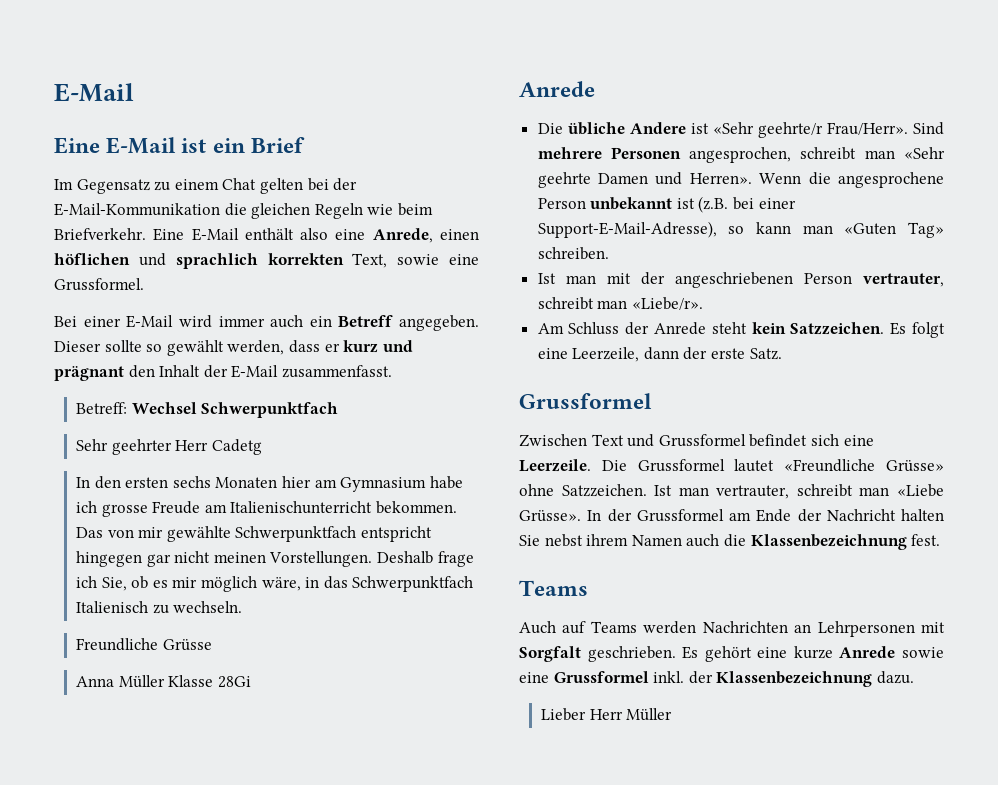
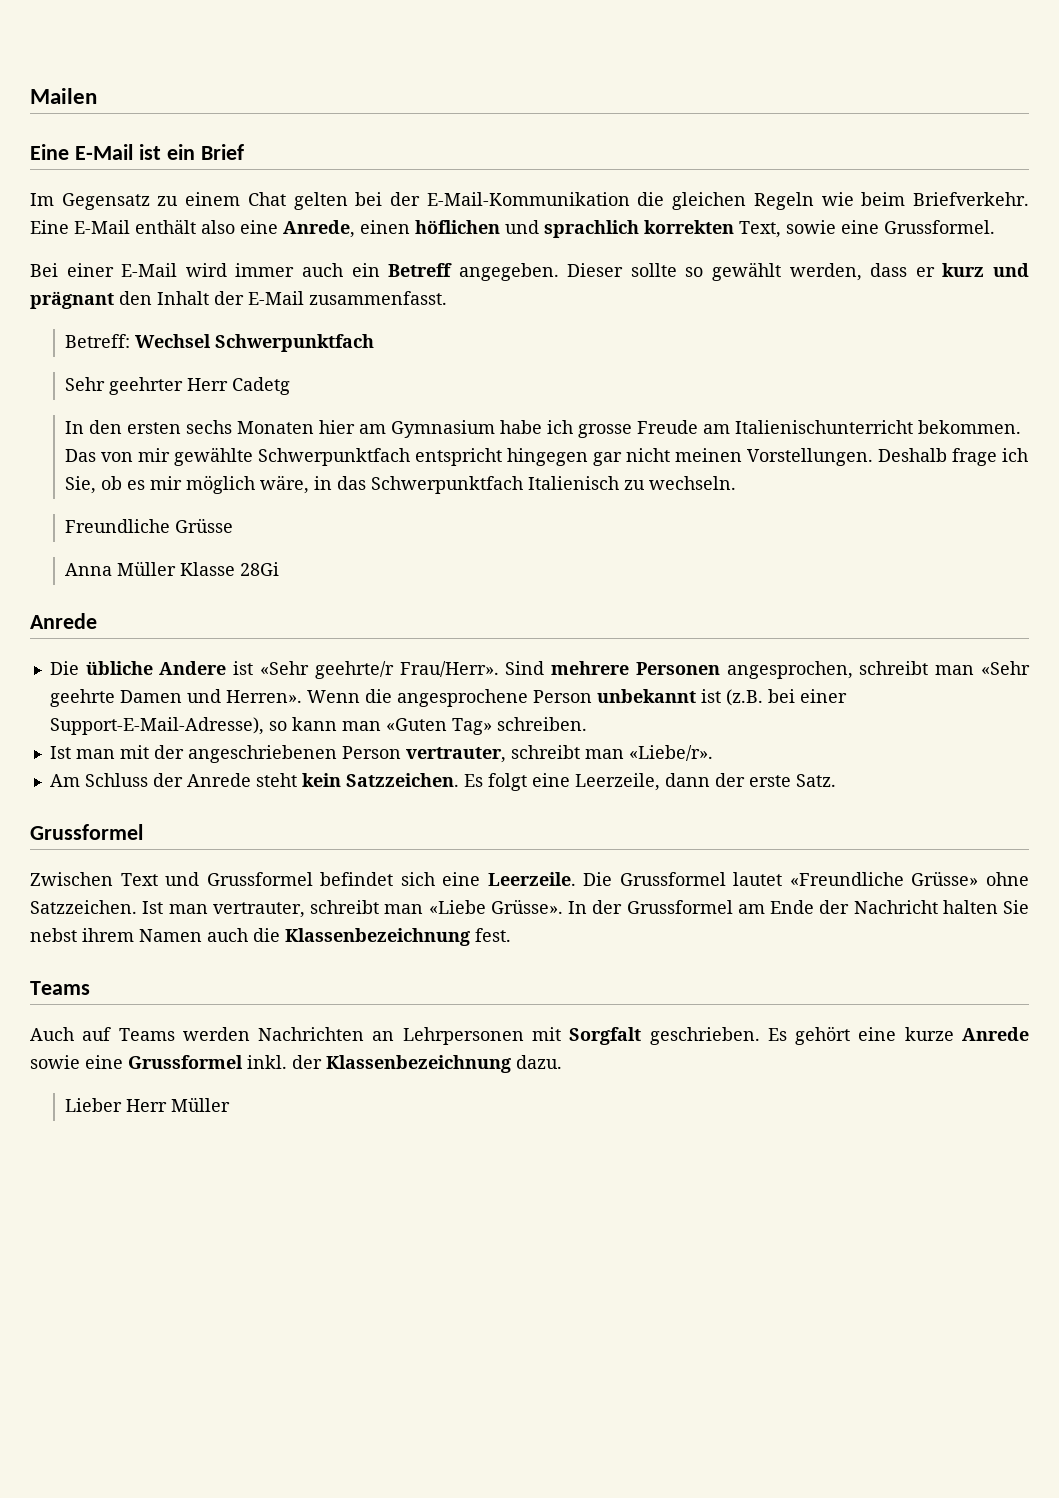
[54,83,134,102] E-Mail -> [30,88,97,104] Mailen

